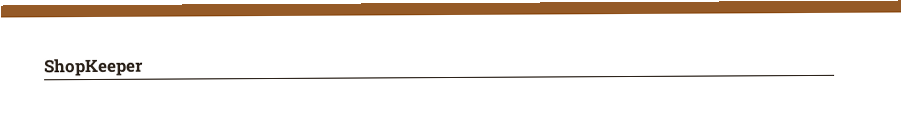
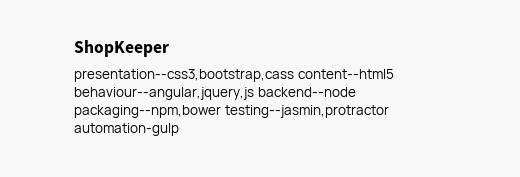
(144, 67) none -> [74,69,394,82] [74,87,356,100] [74,105,389,118] [74,123,179,136] // presentation--css3,bootstrap,cass content--html5 behaviour--angular,jquery,js backend--node packaging--npm,bower testing--jasmin,protractor automation-gulp

